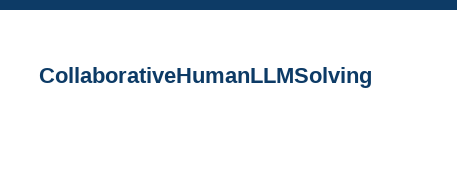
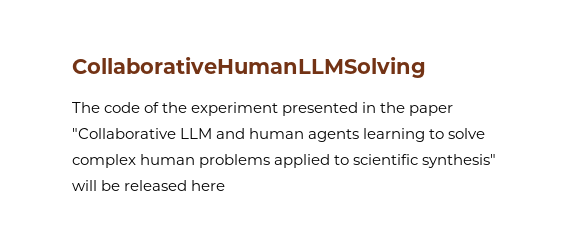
(372, 77) none -> [72,102,454,116] [72,128,486,142] [72,154,497,168] [72,180,226,191] // The code of the experiment presented in the paper "Collaborative LLM and human agents learning to solve complex human problems applied to scientific synthesis" will be released here

